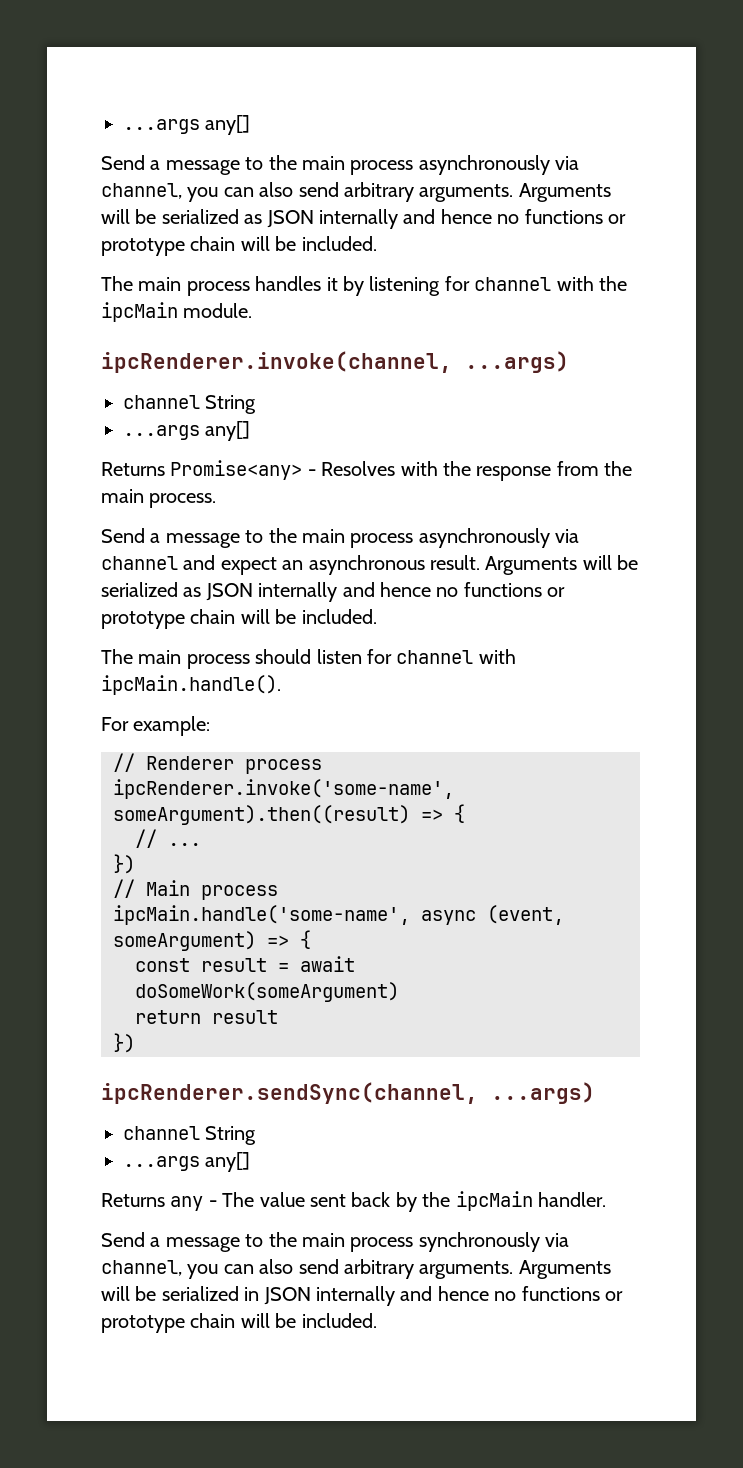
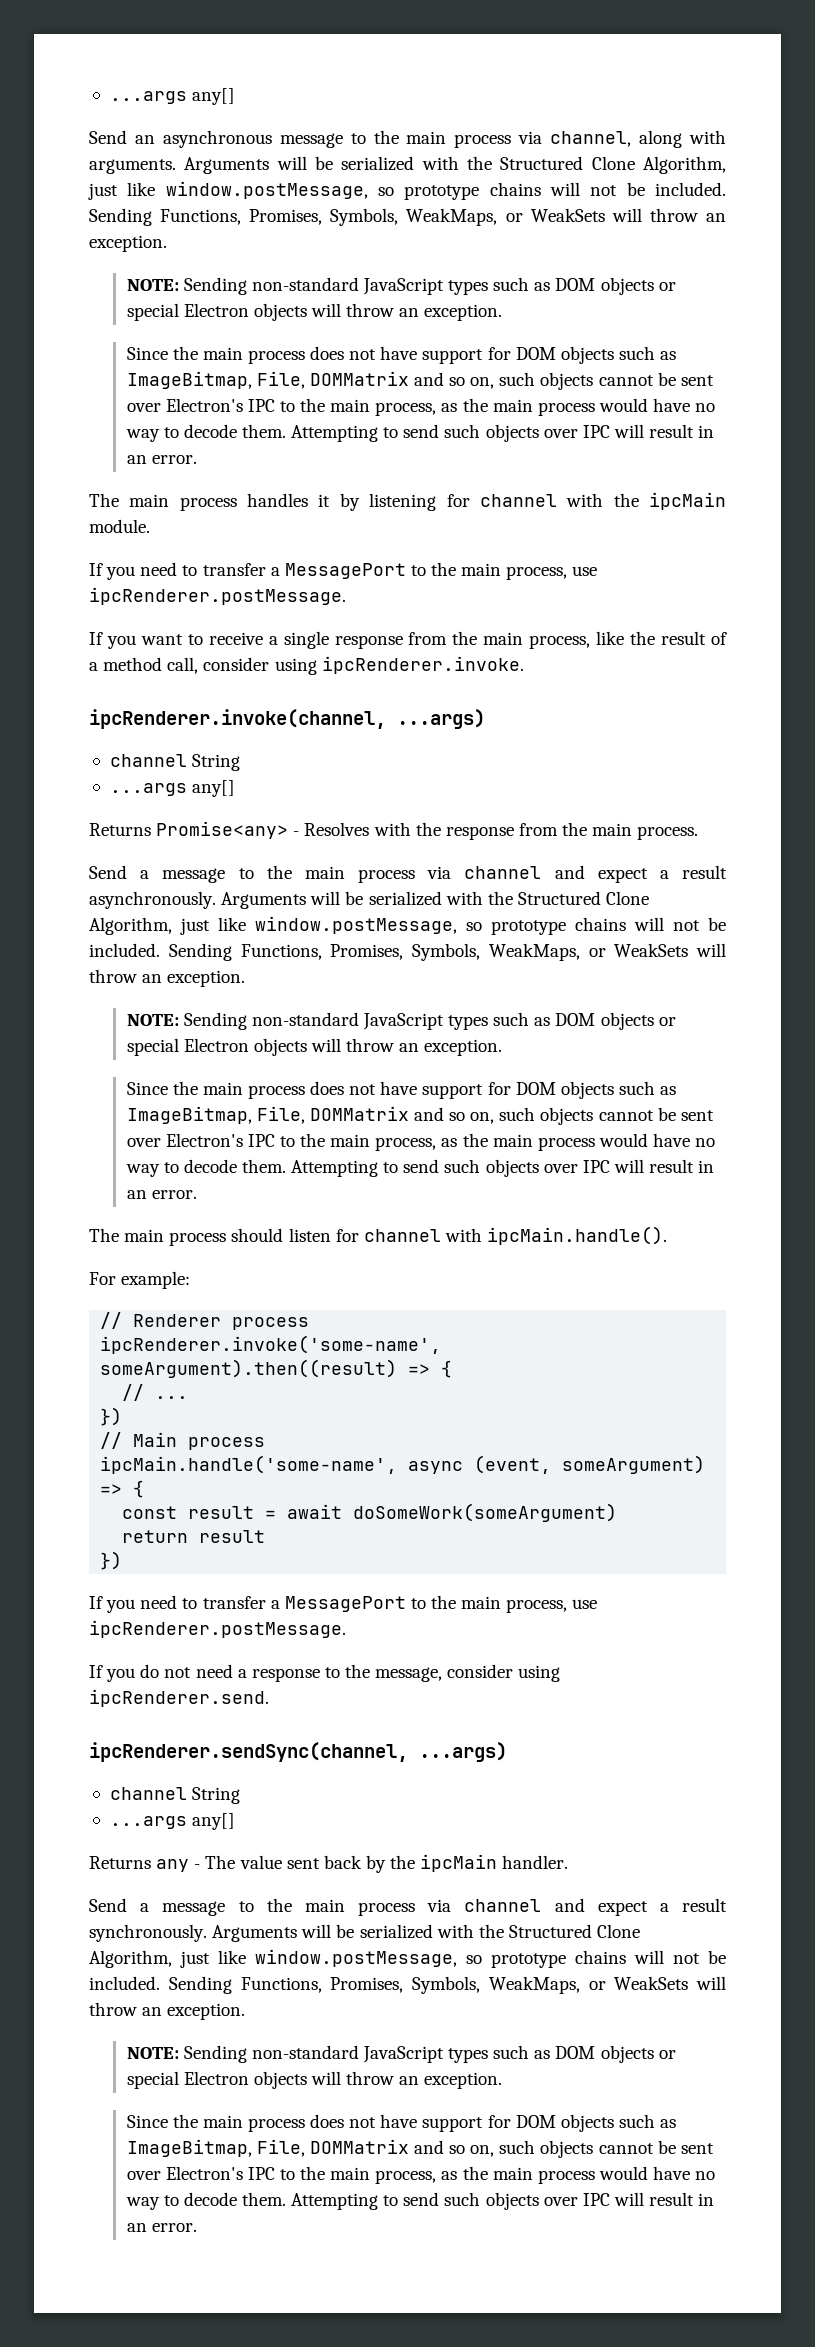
[150,155,580,175] [101,182,611,202] [101,209,626,229] [101,236,377,256] a message to the main process asynchronously via channel, you can also send arbitrary arguments. Arguments will be serialized as JSON internally and hence no functions or prototype chain will be included. -> [134,130,726,148] [89,156,726,174] [88,181,726,200] [89,208,726,226] [89,235,167,252] [126,277,676,295] [126,303,503,321] [126,346,677,364] [126,371,714,390] [126,398,716,416] [125,424,715,442] [126,455,197,464] an asynchronous message to the main process via channel, along with arguments. Arguments will be serialized with the Structured Clone Algorithm, just like window.postMessage, so prototype chains will not be included. Sending Functions, Promises, Symbols, WeakMaps, or WeakSets will throw an exception. // NOTE: Sending non-standard JavaScript types such as DOM objects or special Electron objects will throw an exception. // Since the main process does not have support for DOM objects such as ImageBitmap, File, DOMMatrix and so on, such objects cannot be sent over Electron's IPC to the main process, as the main process would have no way to decode them. Attempting to send such objects over IPC will result in an error.
(253, 310) none -> [89,562,598,580] [89,587,346,605] [89,631,727,649] [89,656,524,675] // If you need to transfer a MessagePort to the main process, use ipcRenderer.postMessage. // If you want to receive a single response from the main process, like the result of a method call, consider using ipcRenderer.invoke.
[418,528,580,548] [101,555,639,575] [101,582,566,602] [101,609,377,629] asynchronously via channel and expect an asynchronous result. Arguments will be serialized as JSON internally and hence no functions or prototype chain will be included. -> [427,865,727,883] [89,891,650,909] [89,916,726,935] [89,943,726,961] [89,969,246,987] [126,1012,676,1030] [126,1038,503,1056] [126,1081,677,1099] [126,1106,714,1125] [126,1133,716,1151] [125,1159,715,1177] [126,1190,197,1199] via channel and expect a result asynchronously. Arguments will be serialized with the Structured Clone Algorithm, just like window.postMessage, so prototype chains will not be included. Sending Functions, Promises, Symbols, WeakMaps, or WeakSets will throw an exception. // NOTE: Sending non-standard JavaScript types such as DOM objects or special Electron objects will throw an exception. // Since the main process does not have support for DOM objects such as ImageBitmap, File, DOMMatrix and so on, such objects cannot be sent over Electron's IPC to the main process, as the main process would have no way to decode them. Attempting to send such objects over IPC will result in an error.
(135, 1043) none -> [89,1595,598,1613] [89,1620,346,1638] [89,1664,561,1682] [89,1689,269,1707] // If you need to transfer a MessagePort to the main process, use ipcRenderer.postMessage. // If you do not need a response to the message, consider using ipcRenderer.send.
[418,1232,570,1252] [101,1259,611,1279] [101,1286,623,1306] [101,1313,377,1333] synchronously via channel, you can also send arbitrary arguments. Arguments will be serialized in JSON internally and hence no functions or prototype chain will be included. -> [427,1898,727,1916] [89,1924,641,1942] [89,1949,726,1968] [89,1976,726,1994] [89,2002,246,2020] [126,2045,676,2063] [126,2071,503,2089] [126,2114,677,2132] [126,2139,714,2158] [126,2166,716,2184] [125,2192,715,2210] [126,2223,197,2232] via channel and expect a result synchronously. Arguments will be serialized with the Structured Clone Algorithm, just like window.postMessage, so prototype chains will not be included. Sending Functions, Promises, Symbols, WeakMaps, or WeakSets will throw an exception. // NOTE: Sending non-standard JavaScript types such as DOM objects or special Electron objects will throw an exception. // Since the main process does not have support for DOM objects such as ImageBitmap, File, DOMMatrix and so on, such objects cannot be sent over Electron's IPC to the main process, as the main process would have no way to decode them. Attempting to send such objects over IPC will result in an error.

